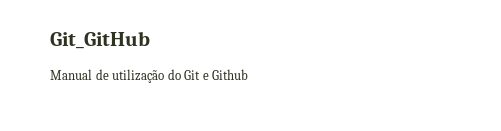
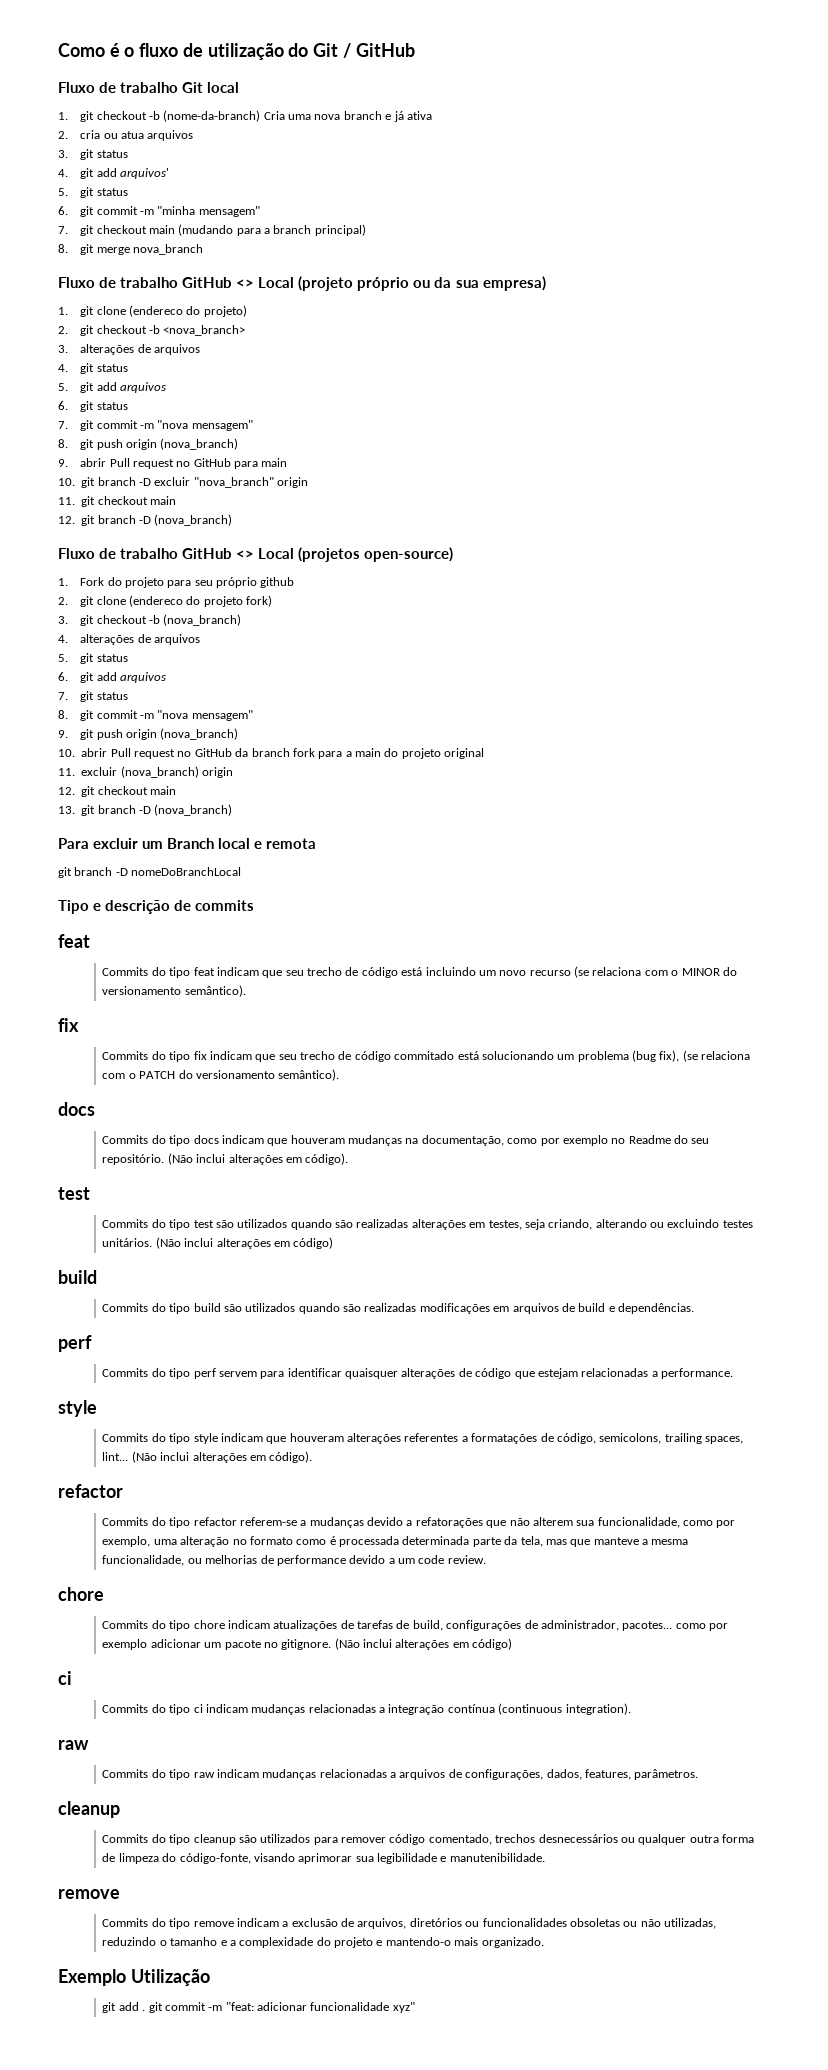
[50,31,150,49] [50,69,249,83] Git_GitHub // Manual de utilização do Git e Github -> [58,43,415,60] [58,82,240,93] [58,110,432,122] [58,130,194,141] [58,149,128,160] [58,168,169,179] [58,187,128,198] [58,206,260,217] [58,224,366,236] [58,244,203,255] [58,276,546,291] [58,305,247,317] [58,325,246,336] [58,344,200,355] [58,363,128,374] [58,382,166,393] [58,401,128,412] [58,420,253,431] [58,438,239,450] [58,458,288,469] [58,477,309,488] [58,496,176,507] [58,514,233,526] [58,547,454,562] [58,577,295,588] [58,595,273,607] [58,614,242,626] [58,634,200,645] [58,653,128,664] [58,672,166,683] [58,691,128,702] [58,710,253,721] [58,728,239,740] [58,748,485,759] [58,766,233,778] [58,786,176,797] [58,804,233,816] [58,838,317,849] [58,867,242,878] [58,900,255,914] [58,934,90,948] [102,966,737,978] [102,985,246,997] [58,1018,79,1032] [102,1050,751,1062] [102,1069,340,1081] [58,1102,95,1116] [102,1135,710,1146] [102,1153,349,1165] [58,1187,90,1200] [102,1219,753,1230] [102,1237,334,1249] [58,1270,97,1284] [102,1303,694,1314] [58,1335,92,1352] [102,1368,733,1379] [58,1400,97,1417] [102,1433,743,1444] [102,1451,313,1463] [58,1484,123,1498] [102,1517,736,1528] [102,1536,689,1547] [102,1555,486,1566] [58,1587,104,1601] [102,1620,728,1631] [102,1638,513,1650] [58,1671,72,1685] [102,1703,631,1715] [58,1740,89,1750] [102,1769,699,1780] [58,1801,120,1818] [102,1834,754,1845] [102,1853,545,1864] [58,1889,120,1899] [102,1918,716,1929] [102,1937,544,1948] [58,1969,210,1986] [102,2002,415,2013] Como é o fluxo de utilização do Git / GitHub // Fluxo de trabalho Git local // 1. git checkout -b (nome-da-branch) Cria uma nova branch e já ativa // 2. cria ou atua arquivos // 3. git status // 4. git add arquivos' // 5. git status // 6. git commit -m "minha mensagem" // 7. git checkout main (mudando para a branch principal) // 8. git merge nova_branch // Fluxo de trabalho GitHub <> Local (projeto próprio ou da sua empresa) // 1. git clone (endereco do projeto) // 2. git checkout -b <nova_branch> // 3. alterações de arquivos // 4. git status // 5. git add arquivos // 6. git status // 7. git commit -m "nova mensagem" // 8. git push origin (nova_branch) // 9. abrir Pull request no GitHub para main // 10. git branch -D excluir "nova_branch" origin // 11. git checkout main // 12. git branch -D (nova_branch) // Fluxo de trabalho GitHub <> Local (projetos open-source) // 1. Fork do projeto para seu próprio github // 2. git clone (endereco do projeto fork) // 3. git checkout -b (nova_branch) // 4. alterações de arquivos // 5. git status // 6. git add arquivos // 7. git status // 8. git commit -m "nova mensagem" // 9. git push origin (nova_branch) // 10. abrir Pull request no GitHub da branch fork para a main do projeto original // 11. excluir (nova_branch) origin // 12. git checkout main // 13. git branch -D (nova_branch) // Para excluir um Branch local e remota // git branch -D nomeDoBranchLocal // Tipo e descrição de commits // feat // Commits do tipo feat indicam que seu trecho de código está incluindo um novo recurso (se relaciona com o MINOR do versionamento semântico). // fix // Commits do tipo fix indicam que seu trecho de código commitado está solucionando um problema (bug fix), (se relaciona com o PATCH do versionamento semântico). // docs // Commits do tipo docs indicam que houveram mudanças na documentação, como por exemplo no Readme do seu repositório. (Não inclui alterações em código). // test // Commits do tipo test são utilizados quando são realizadas alterações em testes, seja criando, alterando ou excluindo testes unitários. (Não inclui alterações em código) // build // Commits do tipo build são utilizados quando são realizadas modificações em arquivos de build e dependências. // perf // Commits do tipo perf servem para identificar quaisquer alterações de código que estejam relacionadas a performance. // style // Commits do tipo style indicam que houveram alterações referentes a formatações de código, semicolons, trailing spaces, lint... (Não inclui alterações em código). // refactor // Commits do tipo refactor referem-se a mudanças devido a refatorações que não alterem sua funcionalidade, como por exemplo, uma alteração no formato como é processada determinada parte da tela, mas que manteve a mesma funcionalidade, ou melhorias de performance devido a um code review. // chore // Commits do tipo chore indicam atualizações de tarefas de build, configurações de administrador, pacotes... como por exemplo adicionar um pacote no gitignore. (Não inclui alterações em código) // ci // Commits do tipo ci indicam mudanças relacionadas a integração contínua (continuous integration). // raw // Commits do tipo raw indicam mudanças relacionadas a arquivos de configurações, dados, features, parâmetros. // cleanup // Commits do tipo cleanup são utilizados para remover código comentado, trechos desnecessários ou qualquer outra forma de limpeza do código-fonte, visando aprimorar sua legibilidade e manutenibilidade. // remove // Commits do tipo remove indicam a exclusão de arquivos, diretórios ou funcionalidades obsoletas ou não utilizadas, reduzindo o tamanho e a complexidade do projeto e mantendo-o mais organizado. // Exemplo Utilização // git add . git commit -m "feat: adicionar funcionalidade xyz"

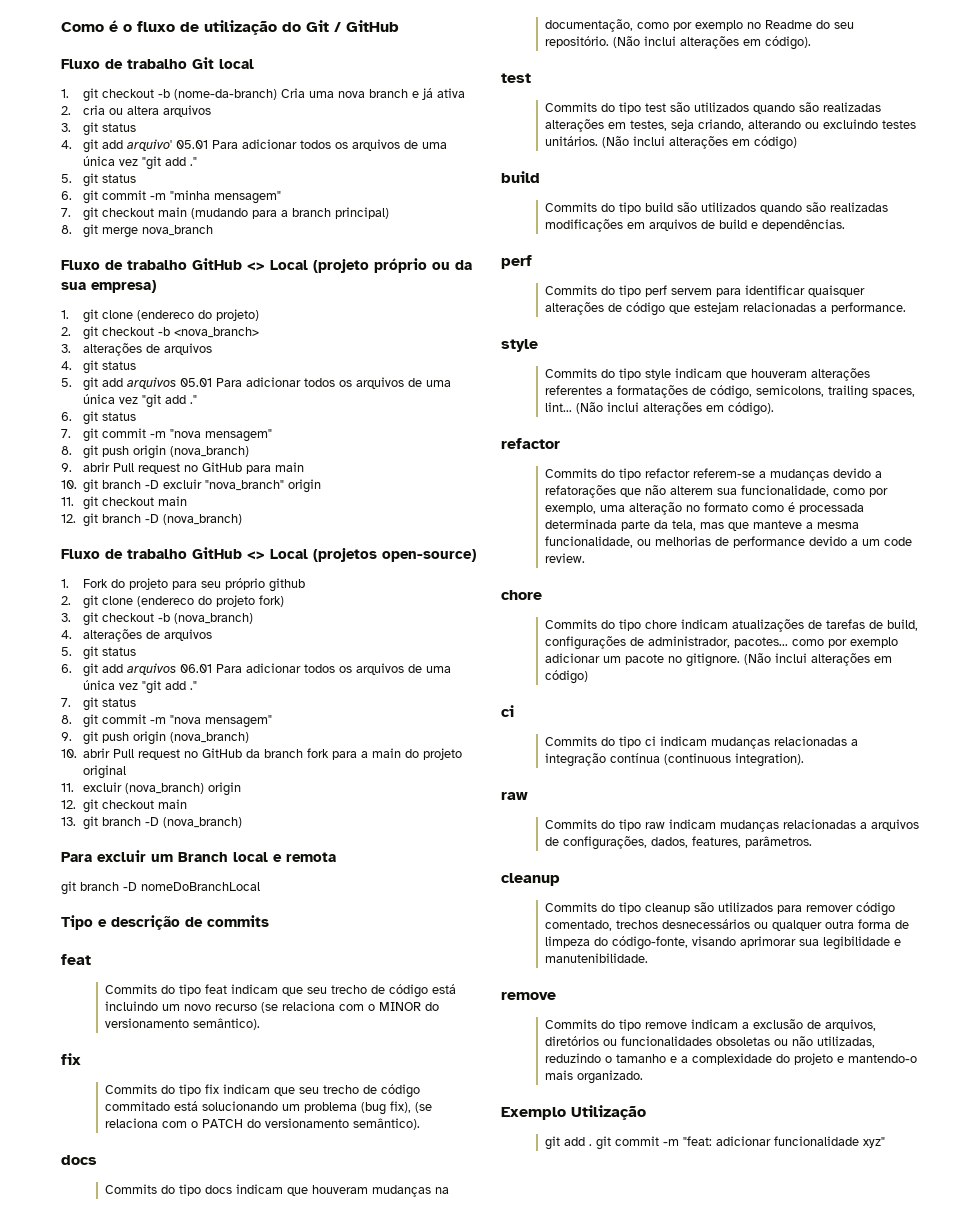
[120,131,144,139] atua -> [126,106,159,115] altera
[119,168,169,179] arquivos' -> [126,139,447,151] [82,156,197,170] arquivo' 05.01 Para adicionar todos os arquivos de uma única vez "git add ."
(166, 387) none -> [179,377,451,389] [82,394,197,408] 05.01 Para adicionar todos os arquivos de uma única vez "git add ."
(166, 677) none -> [179,663,451,675] [82,680,197,694] 06.01 Para adicionar todos os arquivos de uma única vez "git add ."

